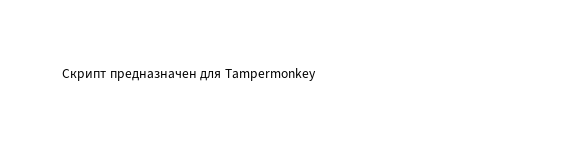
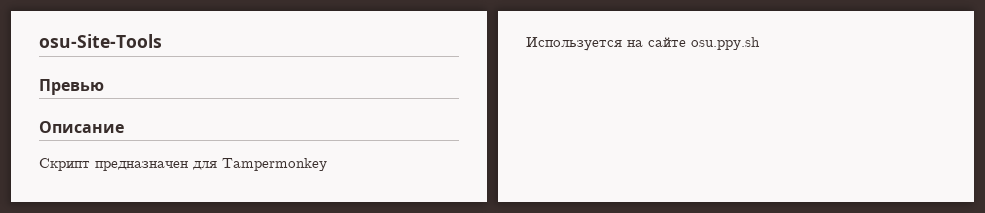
(62, 75) none -> [39,34,162,48] [39,79,104,95] [39,121,124,133] osu-Site-Tools // Превью // Описание //
(316, 74) none -> [526,37,760,51] // Используется на сайте osu.ppy.sh

